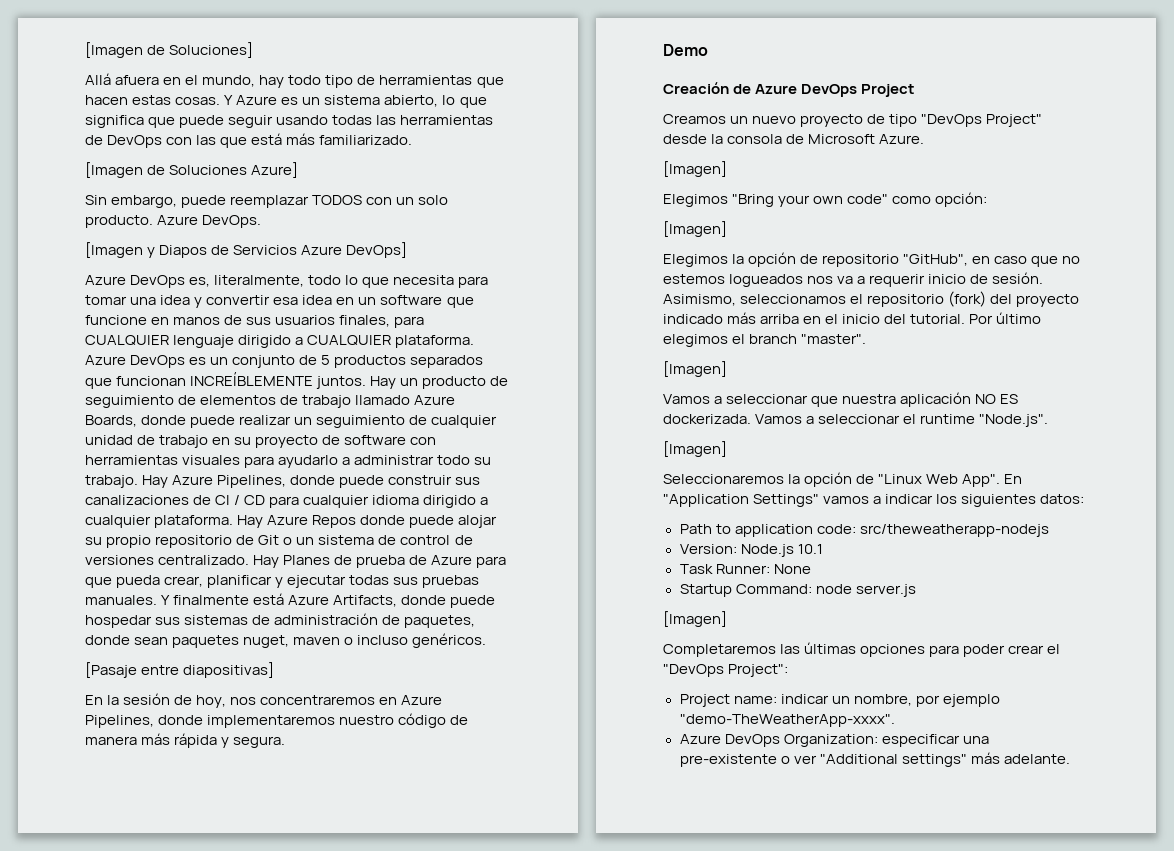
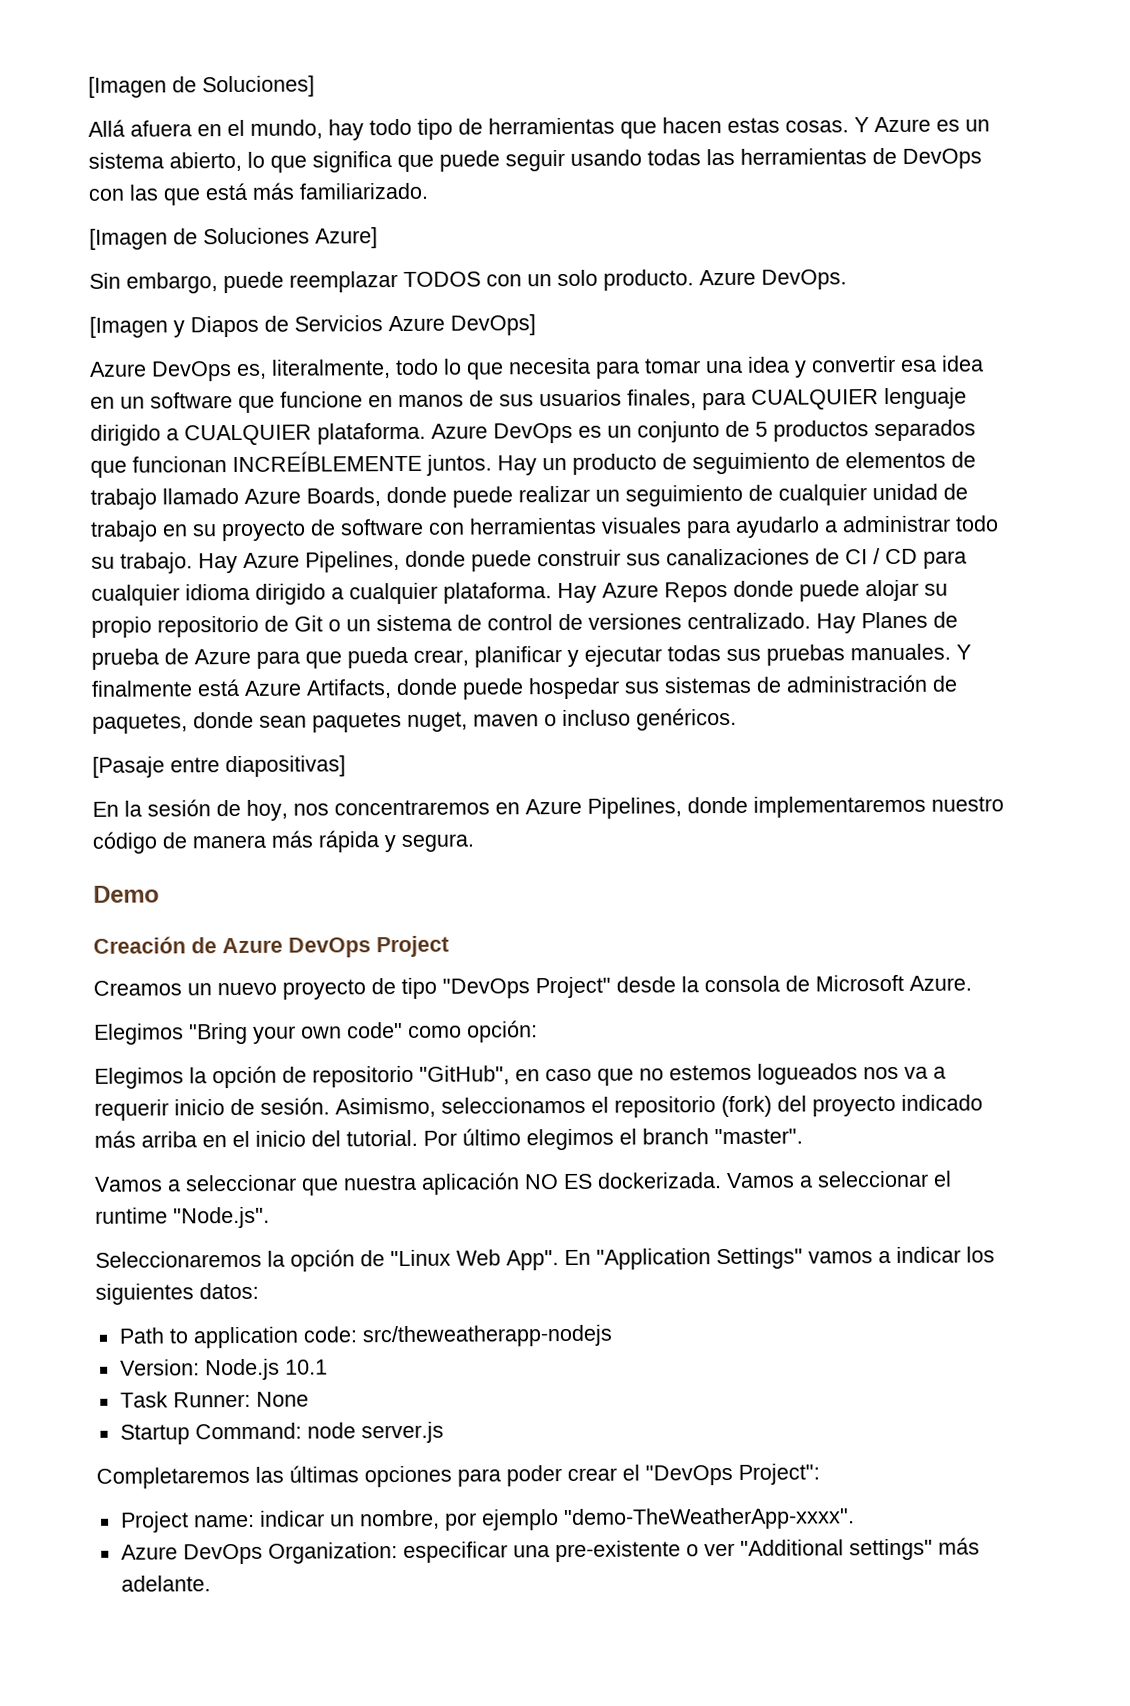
[663,161,727,177] // [Imagen] -> (972, 983) none
[663,221,727,237] // [Imagen] -> (538, 1031) none
[663,361,727,377] // [Imagen] -> (803, 1136) none
[663,441,727,457] // [Imagen] -> (270, 1217) none
[663,611,727,627] // [Imagen] -> (444, 1432) none

